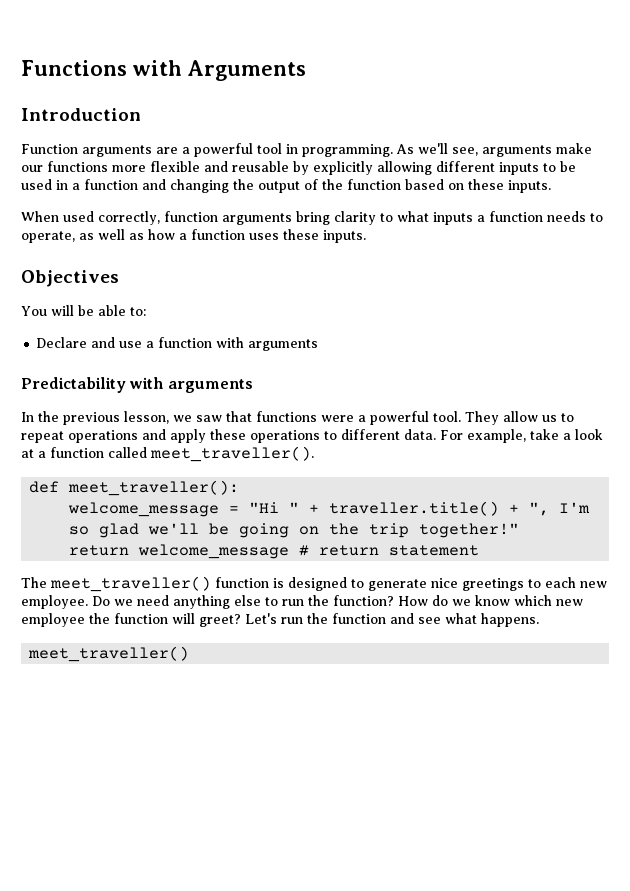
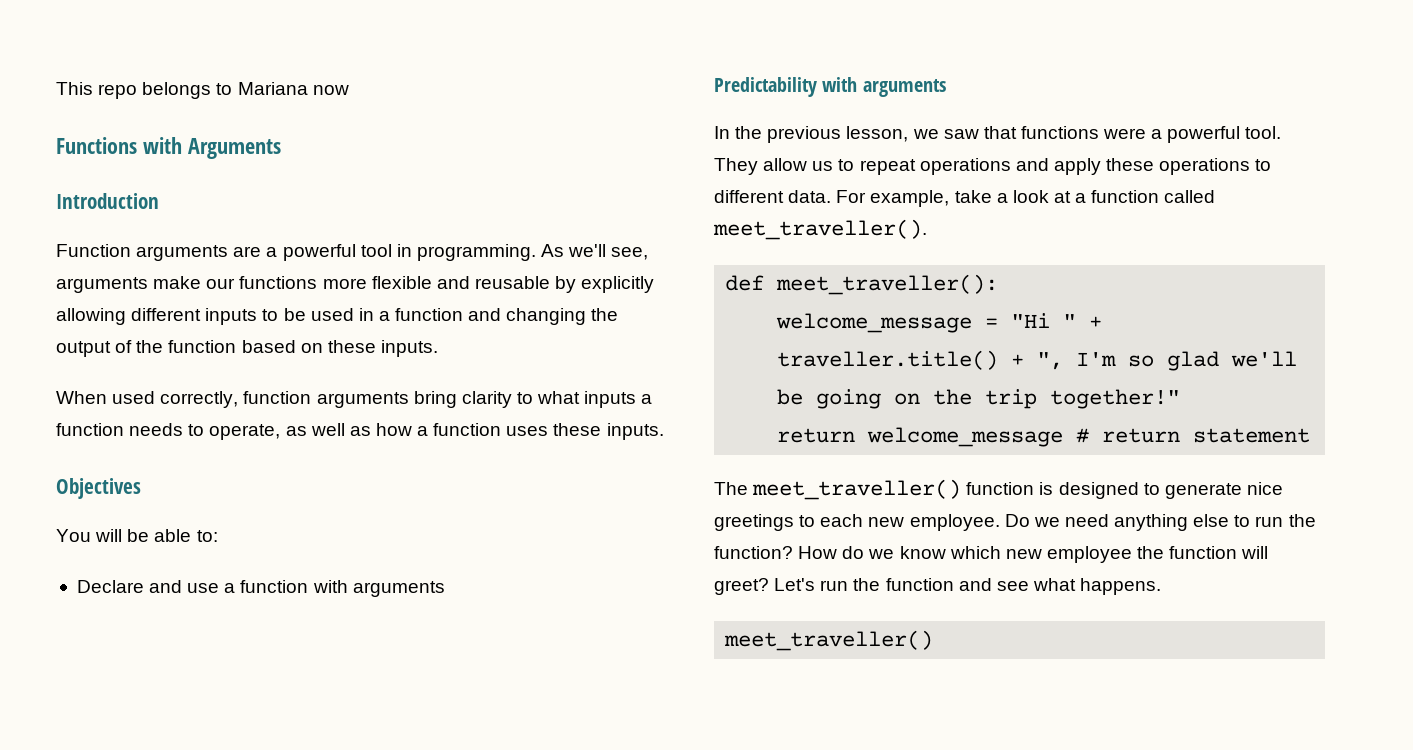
(21, 68) none -> [56,82,349,99] This repo belongs to Mariana now //

